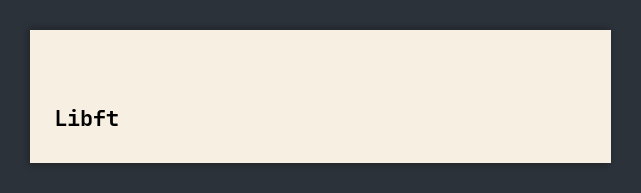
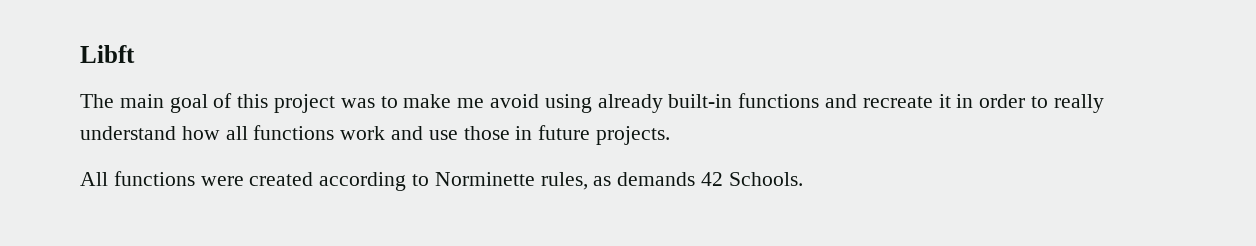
(119, 117) none -> [80,93,1104,113] [80,125,671,145] [80,171,803,191] // The main goal of this project was to make me avoid using already built-in functions and recreate it in order to really understand how all functions work and use those in future projects. // All functions were created according to Norminette rules, as demands 42 Schools.

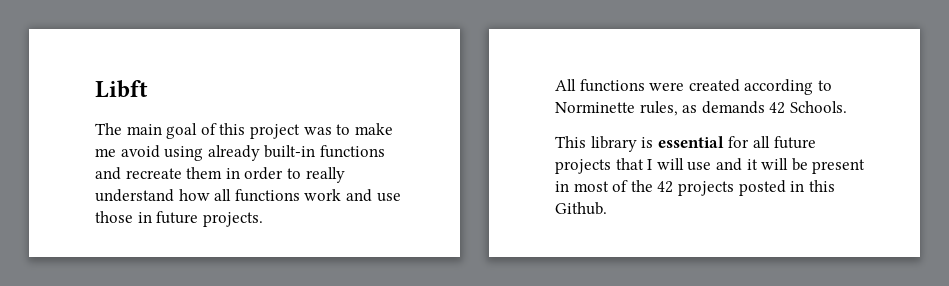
[938,94,951,108] it -> [186,167,223,179] them
(803, 179) none -> [555,136,816,152] [555,158,866,174] [555,180,835,196] [555,202,607,215] // This library is essential for all future projects that I will use and it will be present in most of the 42 projects posted in this Github.

